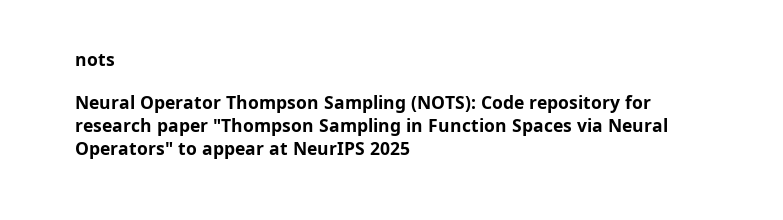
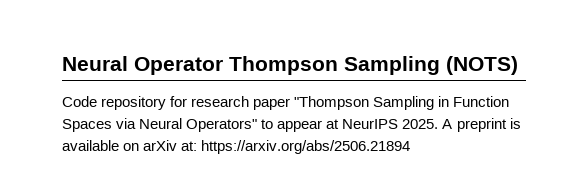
[75,54,115,66] nots // -> (62, 63) none
[411,96,476,112] (NOTS): -> [446,56,518,75] (NOTS) //
[370,142,410,155] 2025 -> [402,118,521,132] [62,140,411,154] 2025. A preprint is available on arXiv at: https://arxiv.org/abs/2506.21894

